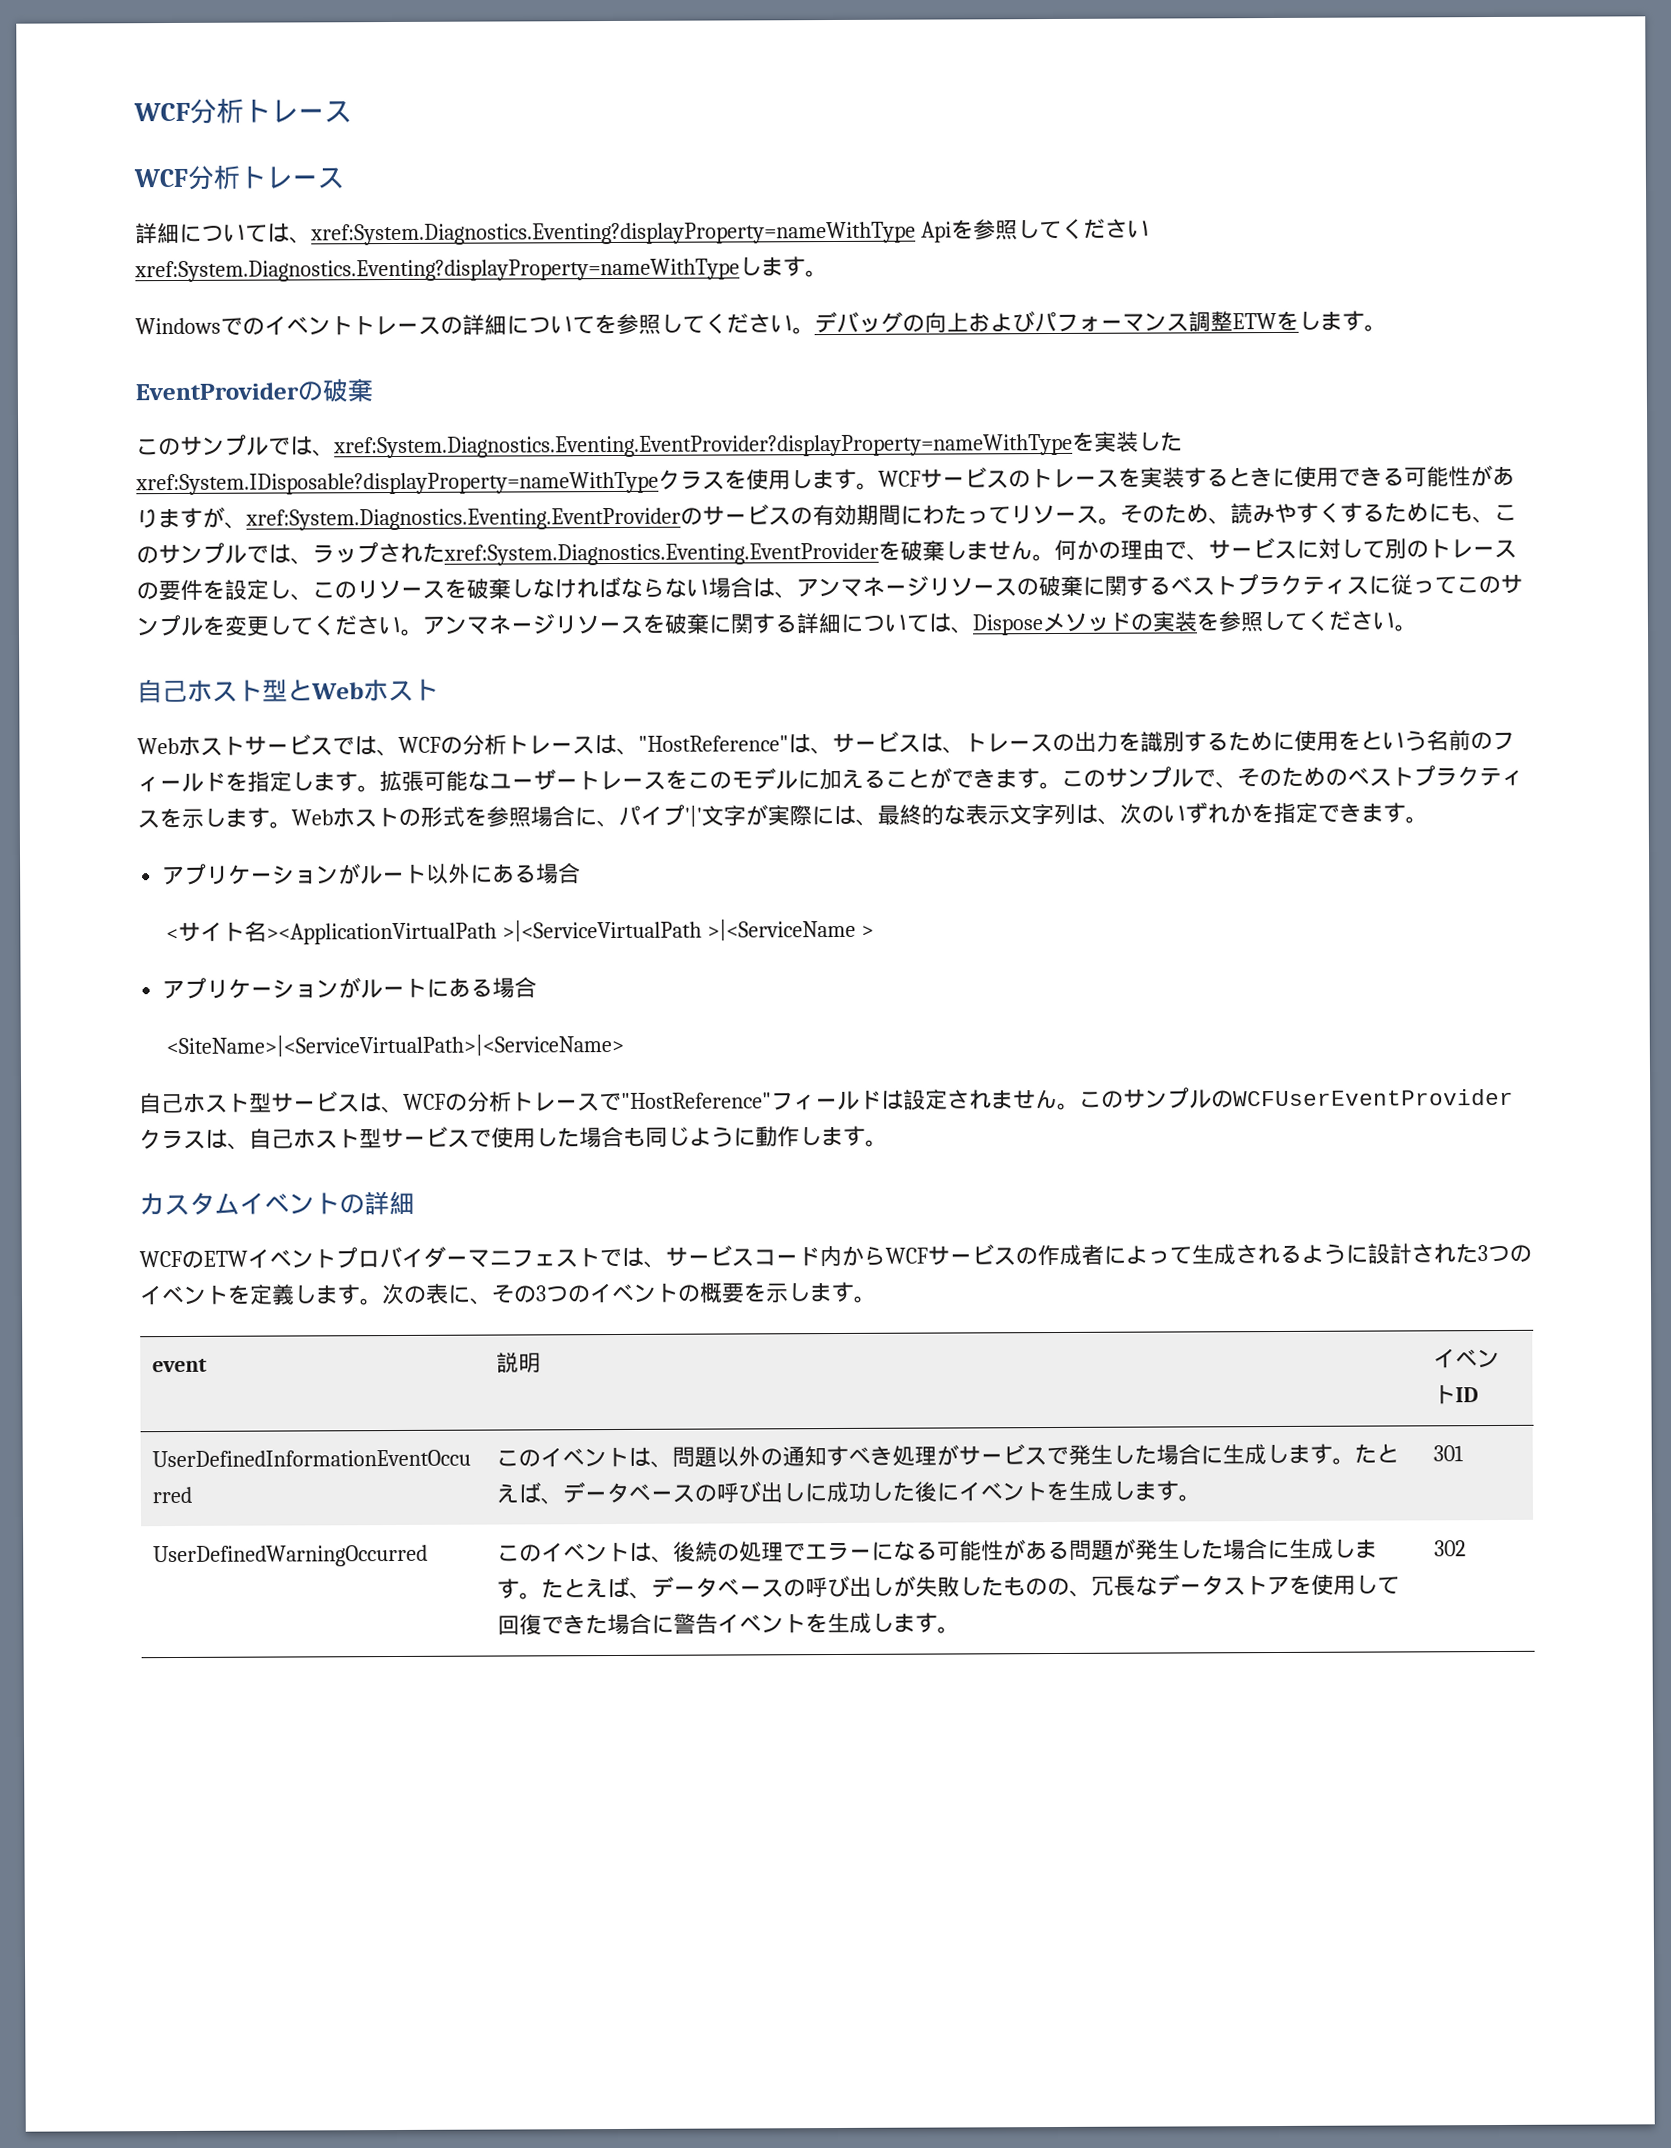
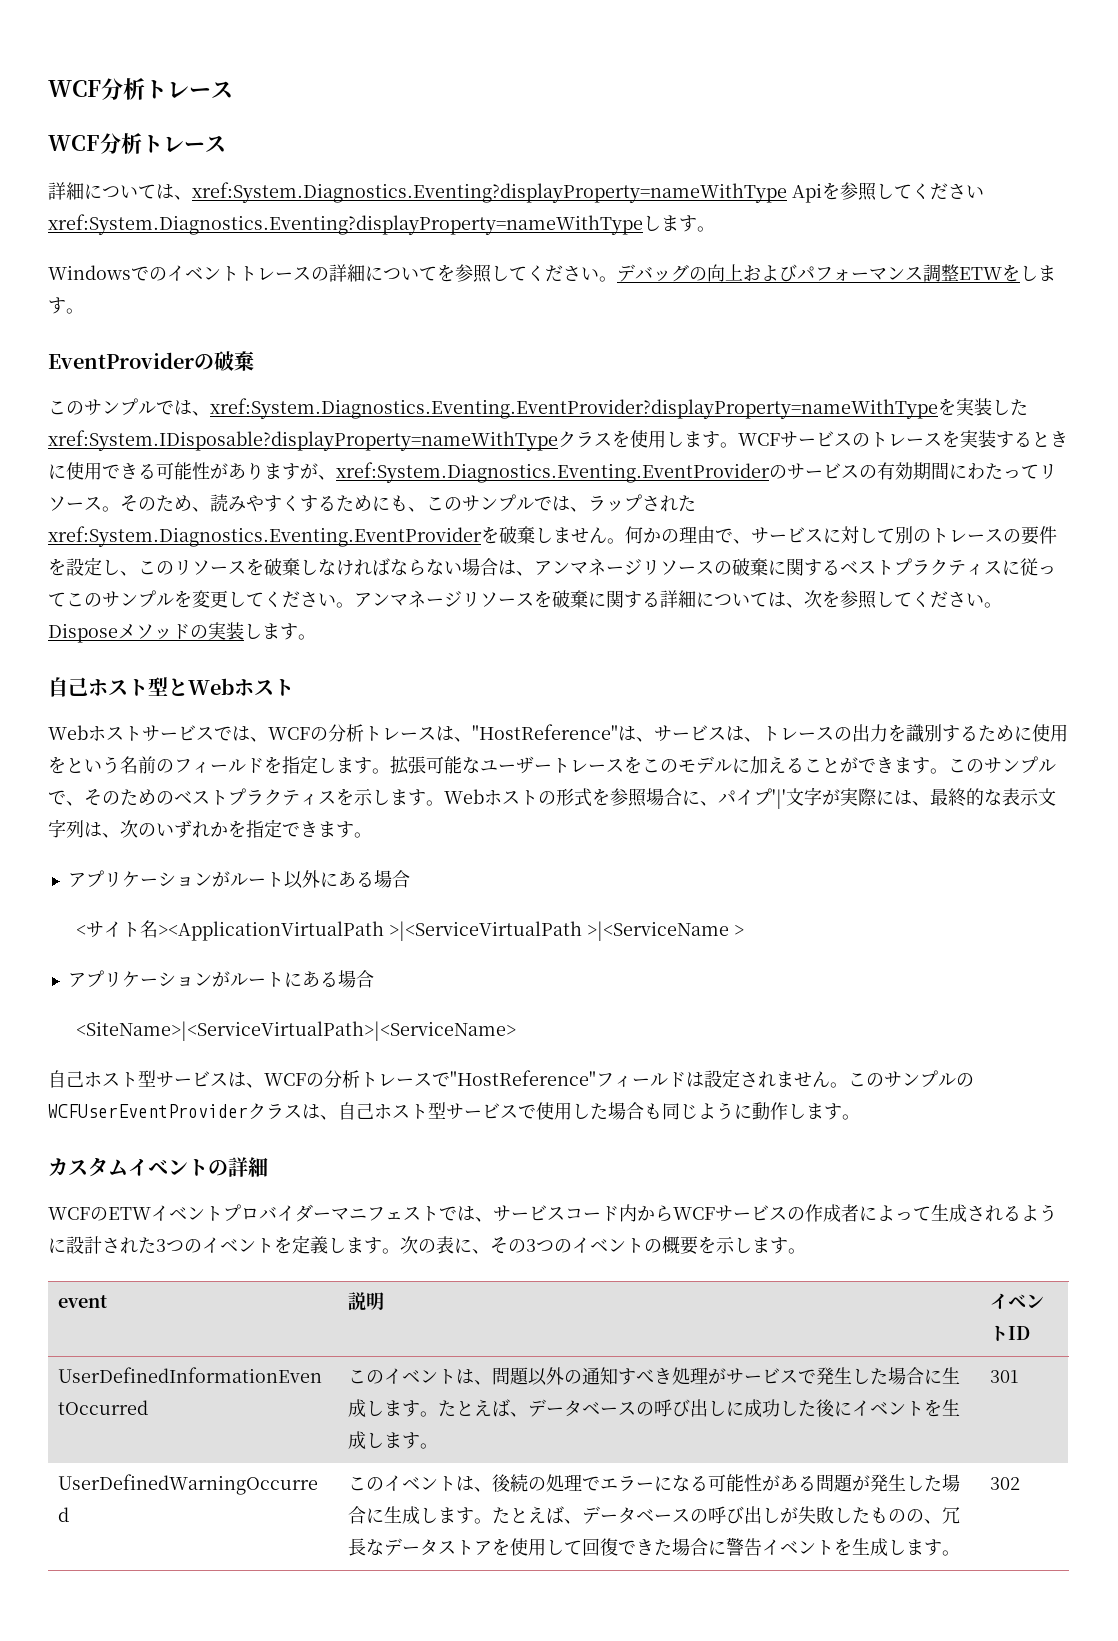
[972,610,1417,636] Disposeメソッドの実装を参照してください。 -> [804,590,1002,609] [48,622,316,643] 次を参照してください。Disposeメソッドの実装します。

